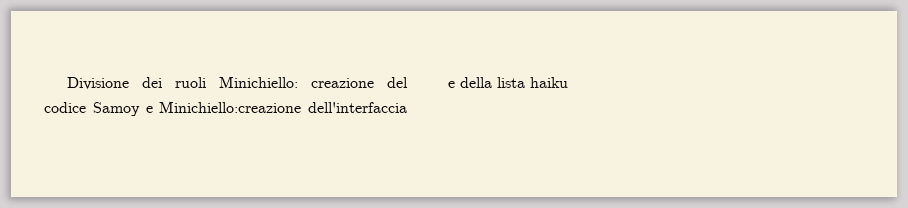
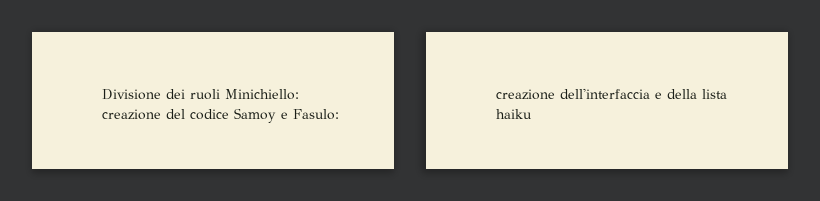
[159,101,302,113] Minichiello:creazione -> [293,109,339,120] [496,89,555,100] Fasulo: creazione

